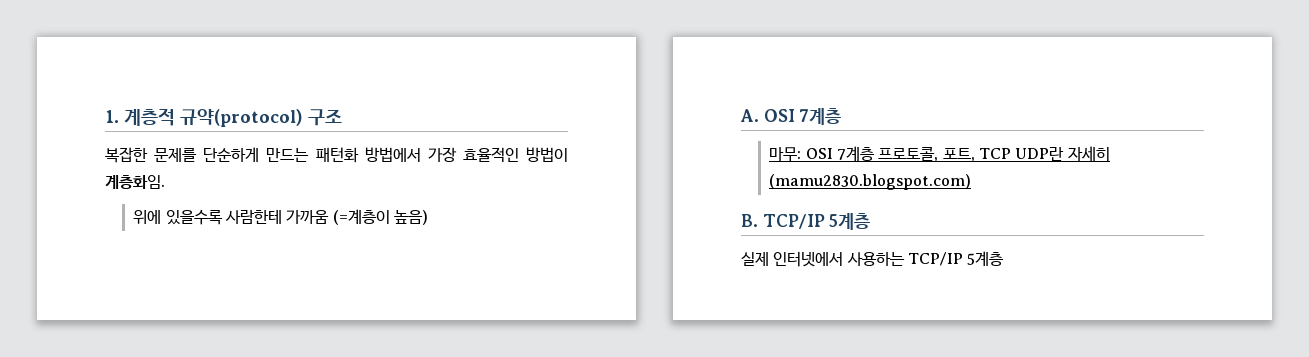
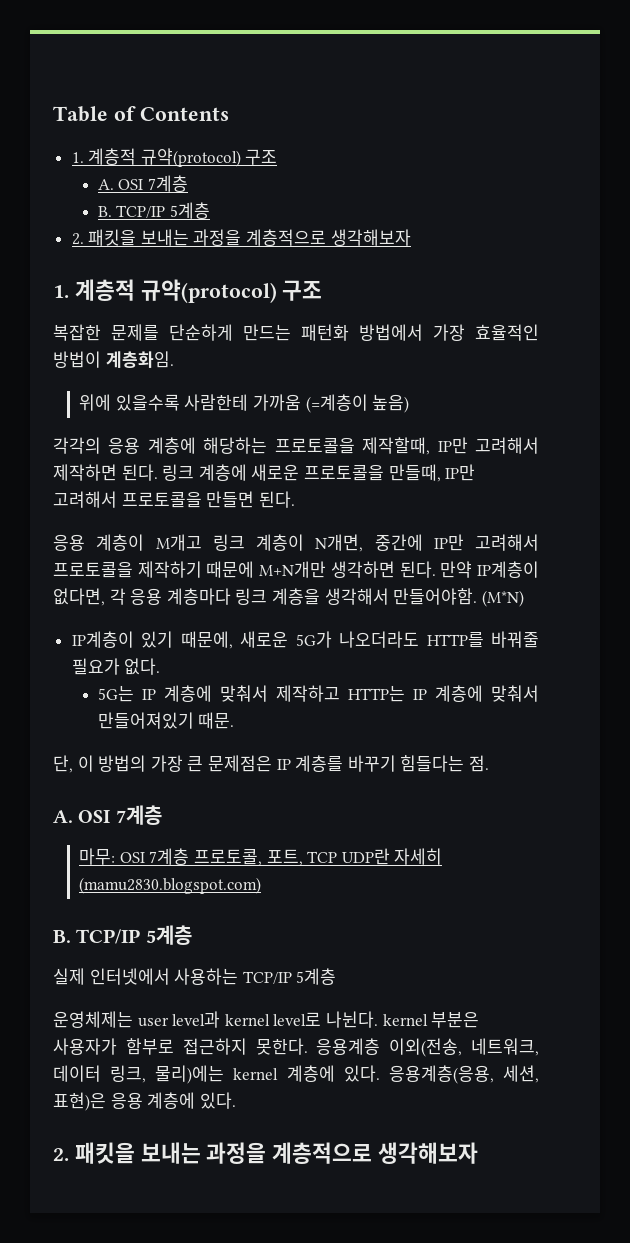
(105, 116) none -> [53,106,229,122] [71,148,278,167] [97,175,189,192] [97,202,211,219] [71,229,411,246] Table of Contents // 1. 계층적 규약(protocol) 구조 // A. OSI 7계층 // B. TCP/IP 5계층 // 2. 패킷을 보내는 과정을 계층적으로 생각해보자 //
(429, 217) none -> [53,437,539,455] [53,464,476,482] [53,491,295,508] [53,534,539,552] [53,561,539,578] [53,588,524,607] [71,631,539,649] [71,658,161,675] [97,685,539,702] [97,712,235,729] [53,755,489,773] // 각각의 응용 계층에 해당하는 프로토콜을 제작할때, IP만 고려해서 제작하면 된다. 링크 계층에 새로운 프로토콜을 만들때, IP만 고려해서 프로토콜을 만들면 된다. // 응용 계층이 M개고 링크 계층이 N개면, 중간에 IP만 고려해서 프로토콜을 제작하기 때문에 M+N개만 생각하면 된다. 만약 IP계층이 없다면, 각 응용 계층마다 링크 계층을 생각해서 만들어야함. (M*N) // IP계층이 있기 때문에, 새로운 5G가 나오더라도 HTTP를 바꿔줄 필요가 없다. // 5G는 IP 계층에 맞춰서 제작하고 HTTP는 IP 계층에 맞춰서 만들어져있기 때문. // 단, 이 방법의 가장 큰 문제점은 IP 계층를 바꾸기 힘들다는 점.
(1005, 258) none -> [53,1011,480,1028] [53,1038,539,1057] [53,1065,539,1084] [53,1092,236,1111] [53,1142,479,1164] // 운영체제는 user level과 kernel level로 나뉜다. kernel 부분은 사용자가 함부로 접근하지 못한다. 응용계층 이외(전송, 네트워크, 데이터 링크, 물리)에는 kernel 계층에 있다. 응용계층(응용, 세션, 표현)은 응용 계층에 있다. // 2. 패킷을 보내는 과정을 계층적으로 생각해보자

